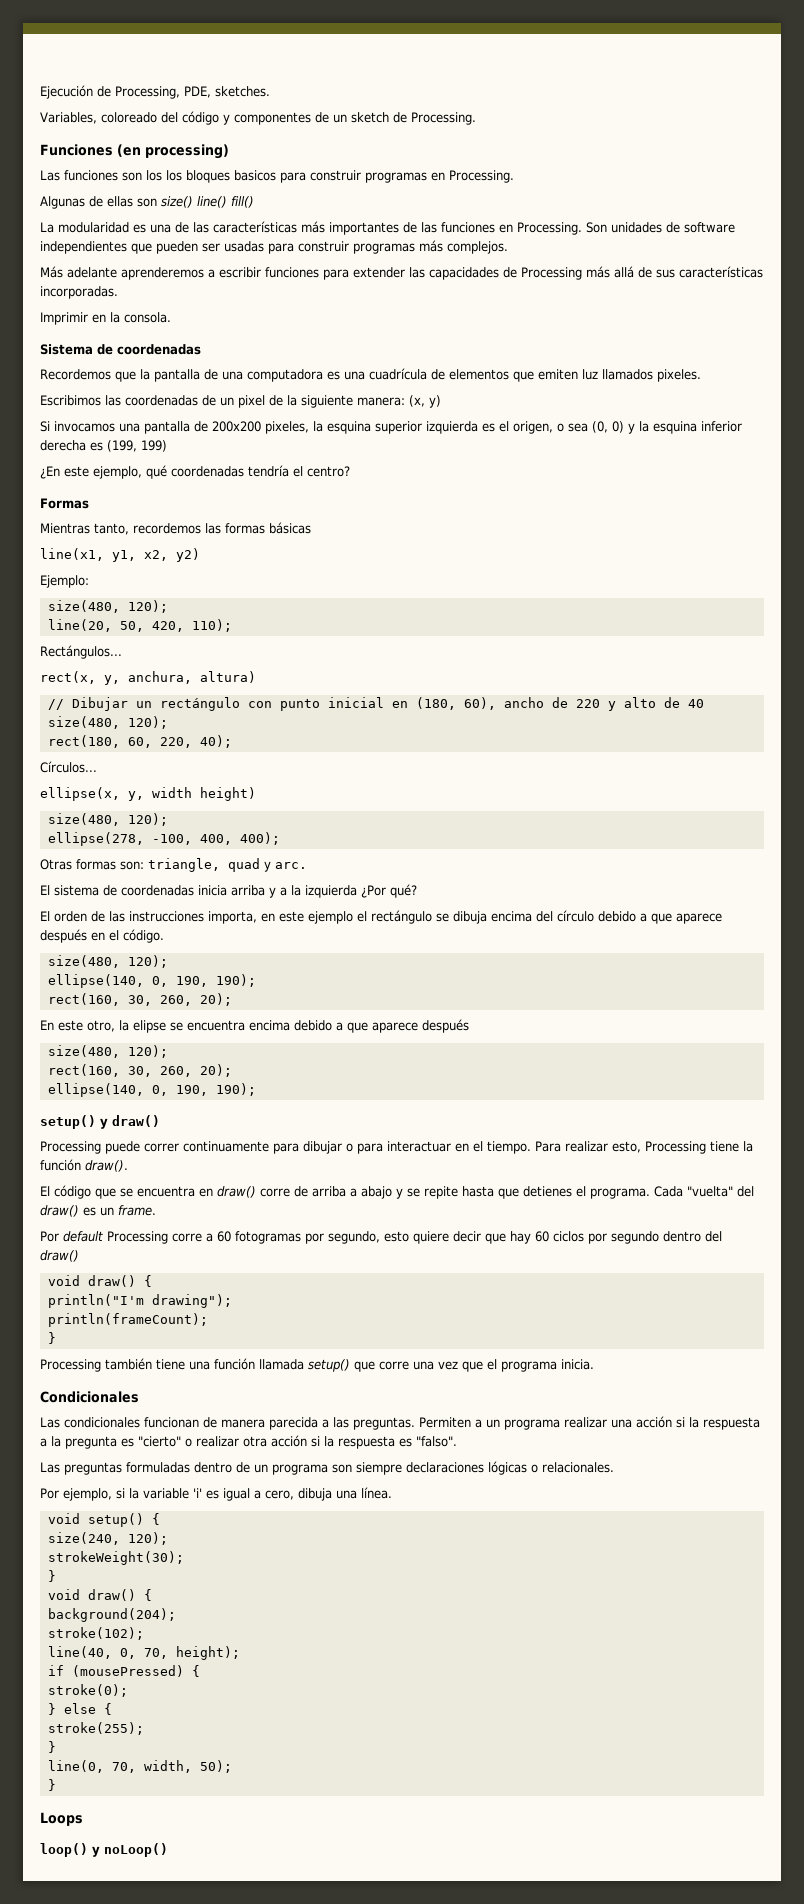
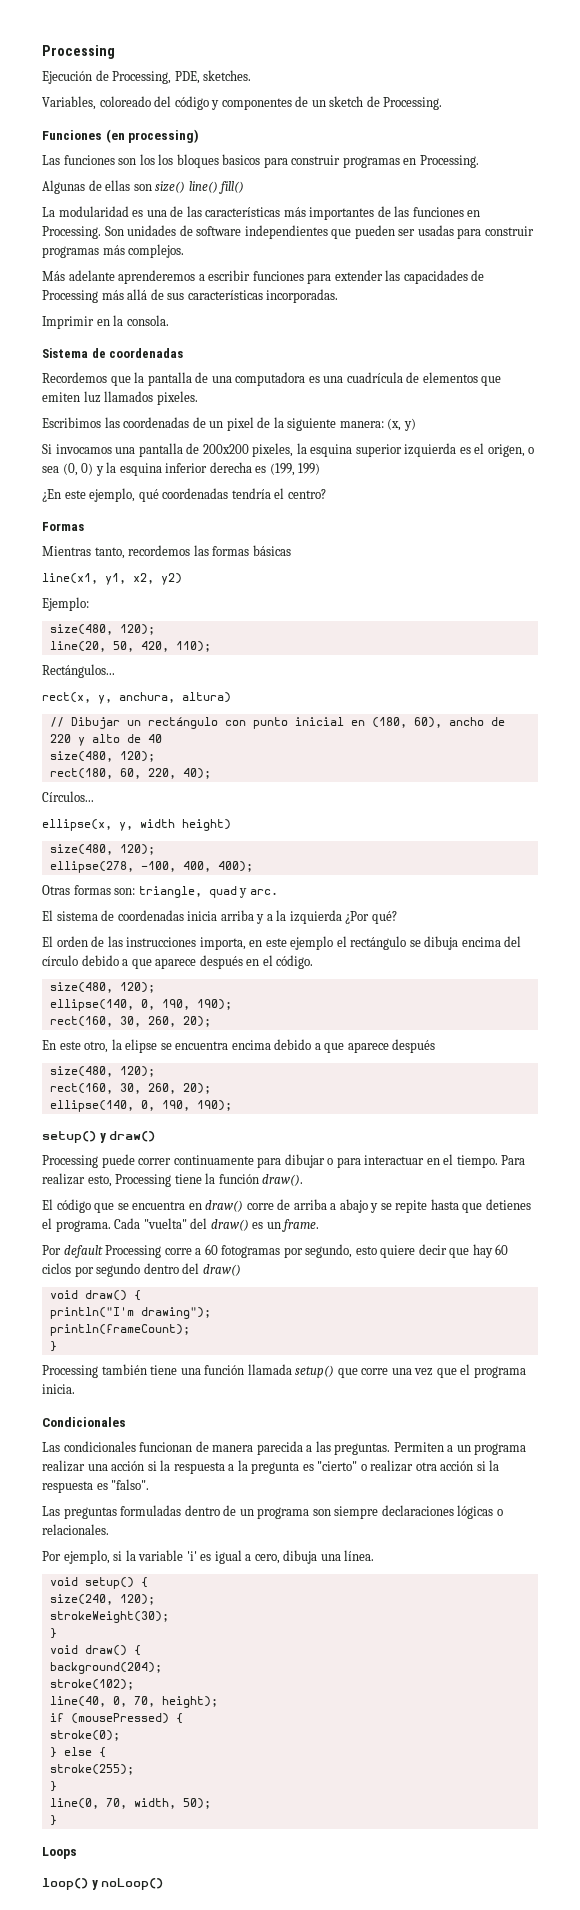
(40, 92) none -> [42,45,115,59] Processing //

